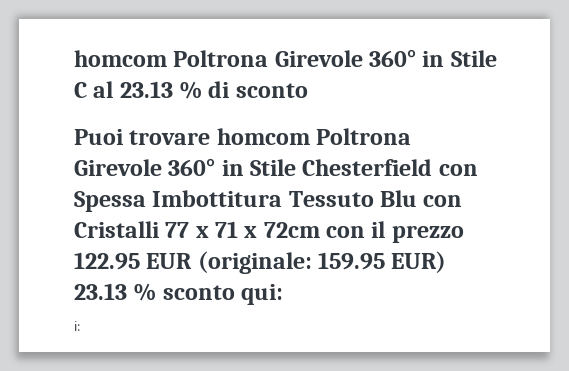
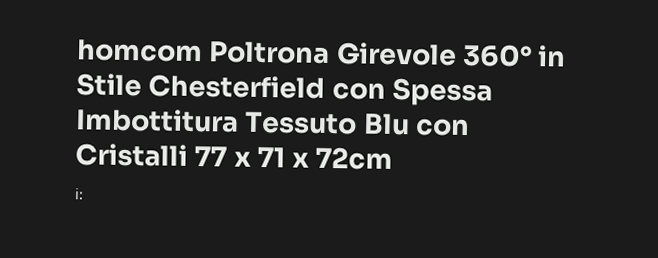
[74,49,497,67] [74,81,308,99] [74,128,412,145] [74,158,297,176] homcom Poltrona Girevole 360° in Stile C al 23.13 % di sconto // Puoi trovare homcom Poltrona Girevole 360° in Stile -> [76,39,567,67] [76,73,142,97] homcom Poltrona Girevole 360° in Stile
[326,221,464,243] [74,251,447,274] [74,283,284,305] con il prezzo 122.95 EUR (originale: 159.95 EUR) 23.13 % sconto qui: -> (394, 158) none

